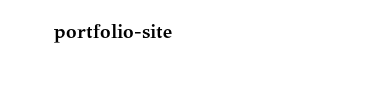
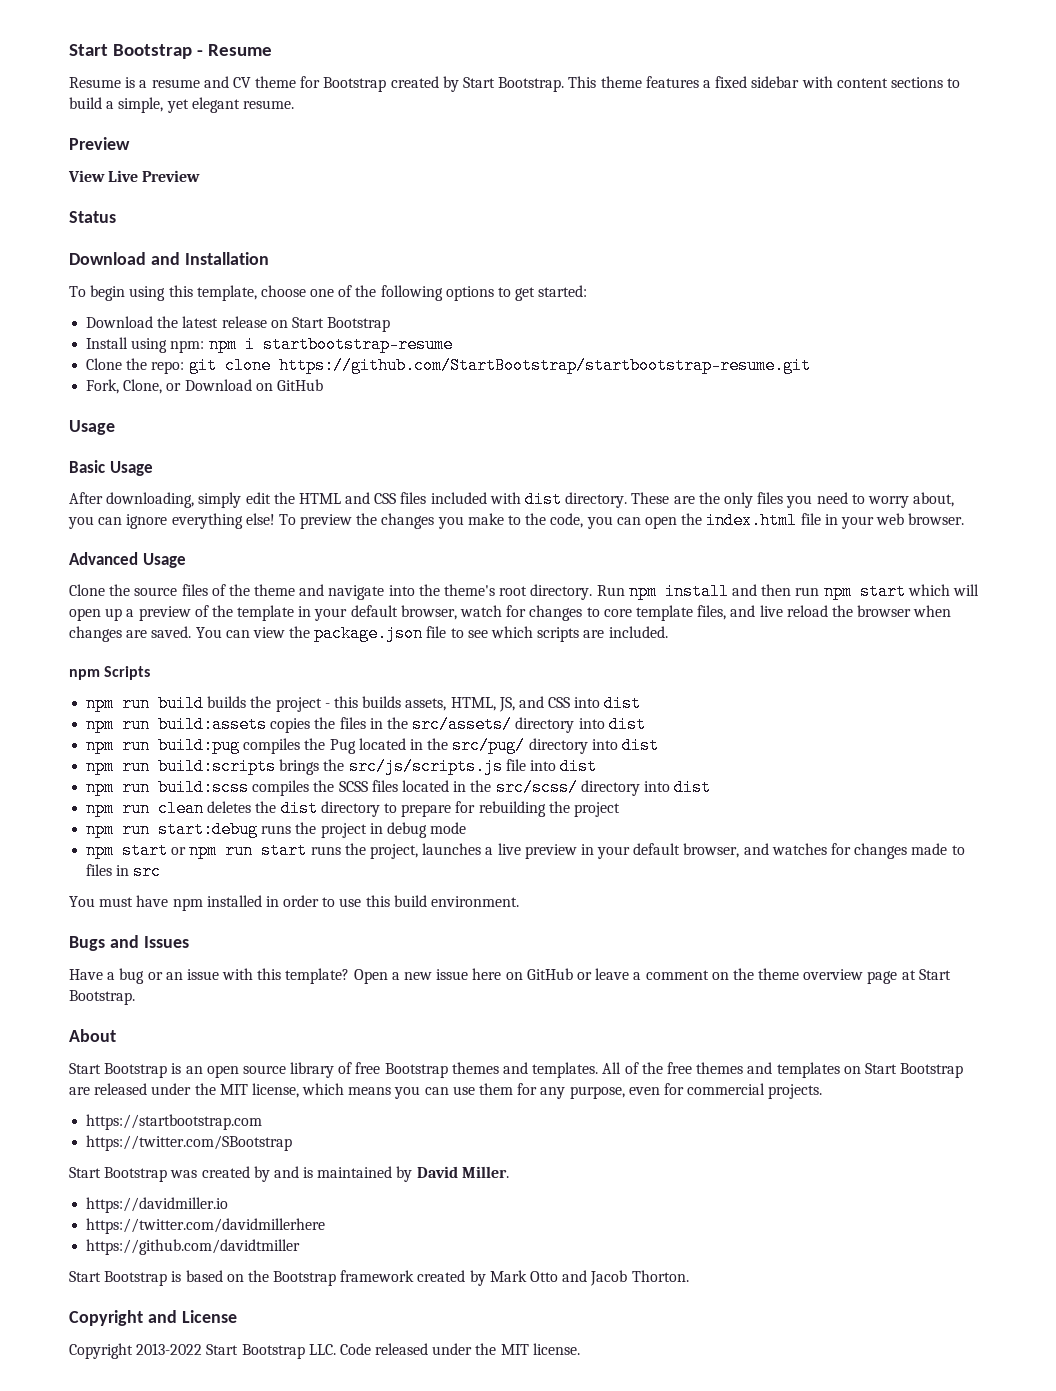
[54,24,172,43] portfolio-site -> [69,44,273,59] [69,76,961,92] [69,97,294,113] [69,137,130,150] [68,170,201,182] [69,211,116,223] [69,252,269,265] [69,285,588,301] [86,316,391,332] [86,336,453,353] [86,357,811,374] [86,379,323,394] [69,420,115,435] [69,460,153,476] [69,491,955,508] [68,512,965,529] [69,552,186,568] [69,583,979,600] [69,605,952,621] [69,625,668,642] [69,666,151,680] [86,695,642,712] [86,716,646,733] [86,737,659,754] [86,758,598,775] [86,779,712,796] [86,800,620,817] [86,821,467,838] [86,842,965,859] [86,863,162,880] [69,895,520,911] [69,935,189,951] [69,968,951,984] [69,990,135,1005] [69,1029,116,1042] [69,1062,964,1078] [69,1083,823,1099] [86,1114,263,1130] [86,1135,293,1151] [69,1166,509,1182] [86,1197,229,1213] [86,1218,326,1234] [86,1239,301,1255] [69,1270,689,1286] [69,1310,237,1326] [69,1343,580,1359] Start Bootstrap - Resume // Resume is a resume and CV theme for Bootstrap created by Start Bootstrap. This theme features a fixed sidebar with content sections to build a simple, yet elegant resume. // Preview // View Live Preview // Status // Download and Installation // To begin using this template, choose one of the following options to get started: // Download the latest release on Start Bootstrap // Install using npm: npm i startbootstrap-resume // Clone the repo: git clone https://github.com/StartBootstrap/startbootstrap-resume.git // Fork, Clone, or Download on GitHub // Usage // Basic Usage // After downloading, simply edit the HTML and CSS files included with dist directory. These are the only files you need to worry about, you can ignore everything else! To preview the changes you make to the code, you can open the index.html file in your web browser. // Advanced Usage // Clone the source files of the theme and navigate into the theme's root directory. Run npm install and then run npm start which will open up a preview of the template in your default browser, watch for changes to core template files, and live reload the browser when changes are saved. You can view the package.json file to see which scripts are included. // npm Scripts // npm run build builds the project - this builds assets, HTML, JS, and CSS into dist // npm run build:assets copies the files in the src/assets/ directory into dist // npm run build:pug compiles the Pug located in the src/pug/ directory into dist // npm run build:scripts brings the src/js/scripts.js file into dist // npm run build:scss compiles the SCSS files located in the src/scss/ directory into dist // npm run clean deletes the dist directory to prepare for rebuilding the project // npm run start:debug runs the project in debug mode // npm start or npm run start runs the project, launches a live preview in your default browser, and watches for changes made to files in src // You must have npm installed in order to use this build environment. // Bugs and Issues // Have a bug or an issue with this template? Open a new issue here on GitHub or leave a comment on the theme overview page at Start Bootstrap. // About // Start Bootstrap is an open source library of free Bootstrap themes and templates. All of the free themes and templates on Start Bootstrap are released under the MIT license, which means you can use them for any purpose, even for commercial projects. // https://startbootstrap.com // https://twitter.com/SBootstrap // Start Bootstrap was created by and is maintained by David Miller. // https://davidmiller.io // https://twitter.com/davidmillerhere // https://github.com/davidtmiller // Start Bootstrap is based on the Bootstrap framework created by Mark Otto and Jacob Thorton. // Copyright and License // Copyright 2013-2022 Start Bootstrap LLC. Code released under the MIT license.

